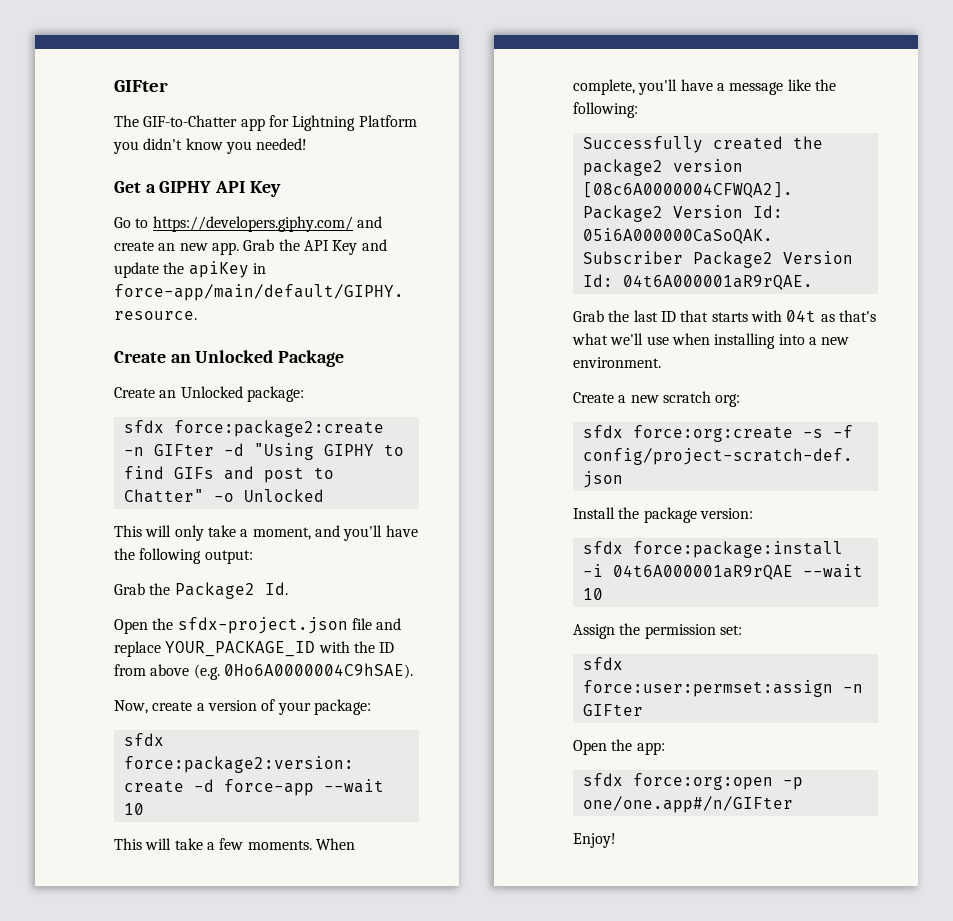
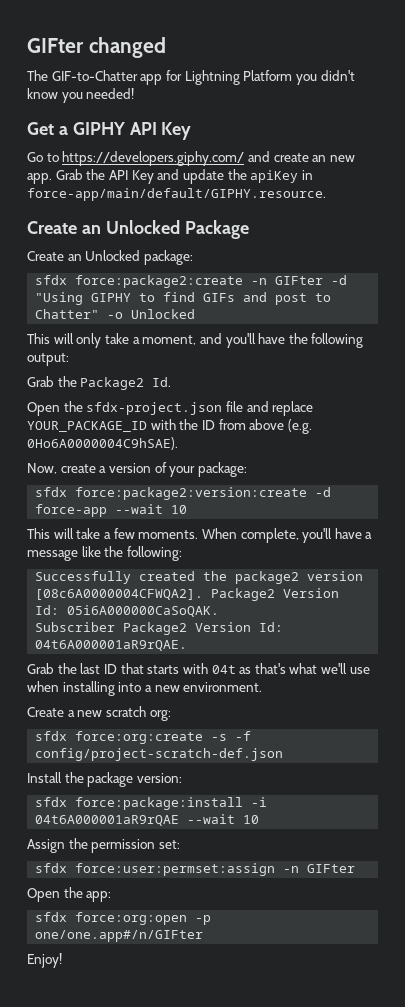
[114,80,168,92] GIFter -> [27,37,166,58] GIFter changed

